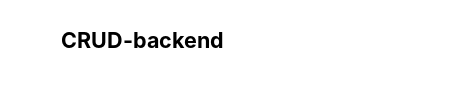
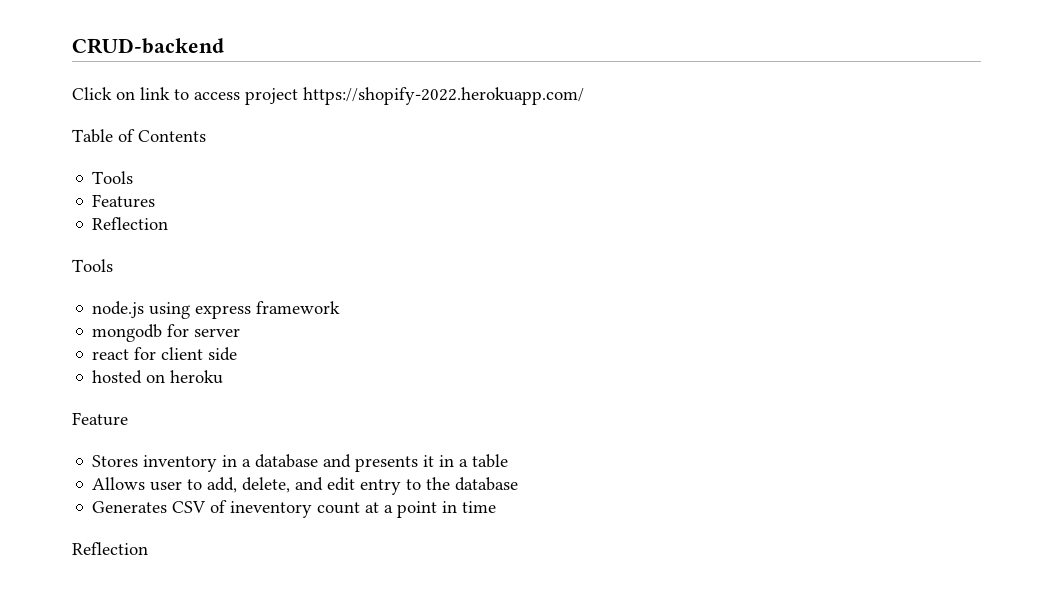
(224, 40) none -> [72,87,584,105] [72,129,206,143] [92,171,134,184] [92,194,156,208] [92,217,169,230] [72,259,113,272] [92,301,341,319] [92,324,241,342] [92,347,238,361] [92,370,224,384] [72,412,128,426] [92,454,509,472] [92,477,519,495] [92,500,497,518] [72,542,148,555] // Click on link to access project https://shopify-2022.herokuapp.com/ // Table of Contents // Tools // Features // Reflection // Tools // node.js using express framework // mongodb for server // react for client side // hosted on heroku // Feature // Stores inventory in a database and presents it in a table // Allows user to add, delete, and edit entry to the database // Generates CSV of ineventory count at a point in time // Reflection

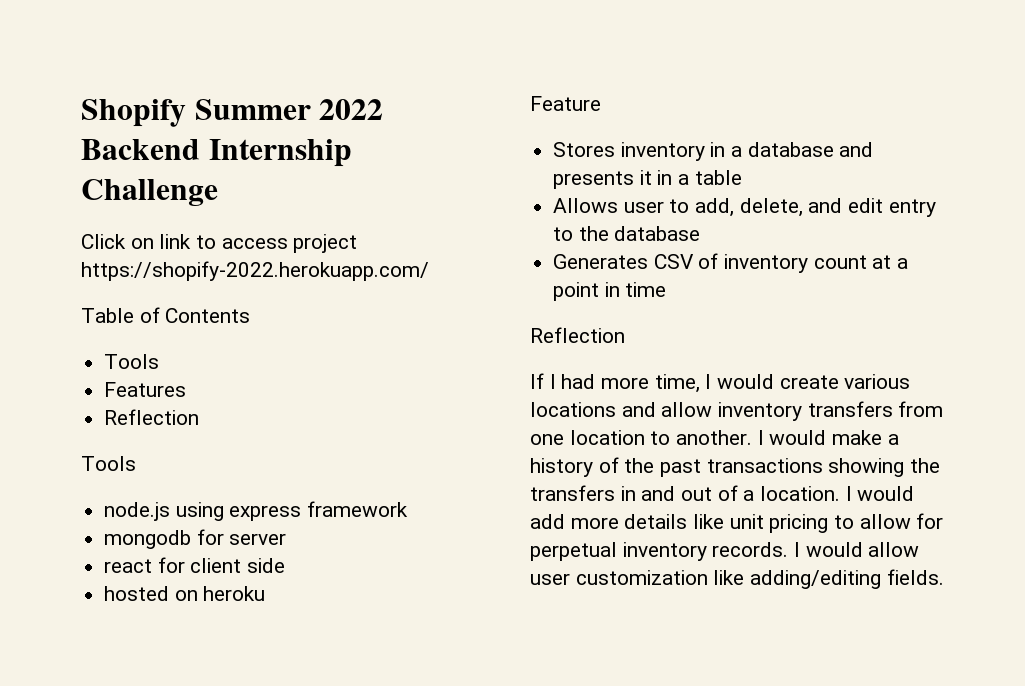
[72,38,224,54] CRUD-backend -> [81,99,384,127] [81,139,352,167] [81,179,218,207] Shopify Summer 2022 Backend Internship Challenge
[230,501,313,518] ineventory -> [724,254,809,273] inventory
(148, 548) none -> [530,373,911,393] [530,401,944,421] [530,430,899,445] [530,457,941,477] [530,485,915,501] [530,513,944,533] [530,542,920,561] [530,569,944,589] // If I had more time, I would create various locations and allow inventory transfers from one location to another. I would make a history of the past transactions showing the transfers in and out of a location. I would add more details like unit pricing to allow for perpetual inventory records. I would allow user customization like adding/editing fields.

